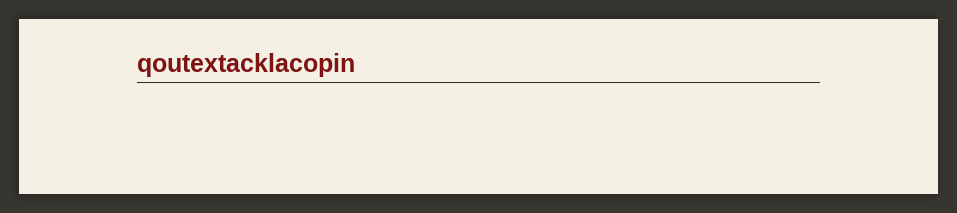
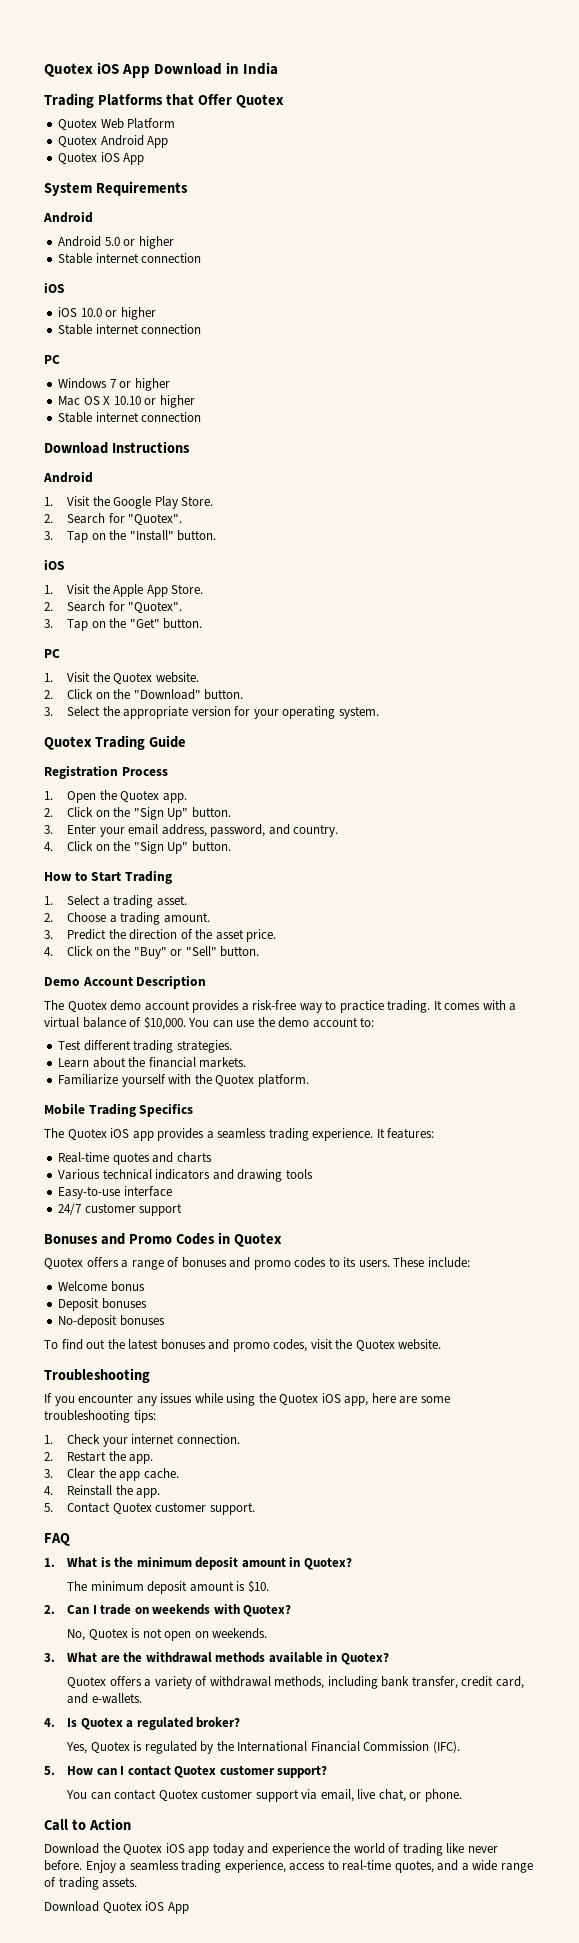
[137,53,355,77] qoutextacklacopin -> [44,62,279,78] [44,93,284,108] [58,118,176,130] [58,135,169,148] [58,152,145,165] [44,181,188,196] [43,211,93,223] [58,236,174,249] [58,253,202,264] [44,282,65,293] [58,307,156,320] [58,324,202,335] [44,355,60,364] [58,378,170,391] [58,395,195,408] [58,412,202,423] [44,441,190,454] [43,471,93,483] [44,496,214,509] [44,513,183,525] [44,530,217,543] [44,559,65,570] [44,584,204,597] [44,601,183,613] [44,618,203,631] [44,649,60,658] [44,672,199,684] [44,689,244,700] [44,706,379,719] [44,735,186,750] [44,765,168,779] [44,790,187,803] [44,807,231,820] [44,824,339,837] [44,841,231,854] [44,870,172,884] [44,895,187,908] [44,912,210,925] [44,929,277,942] [44,946,260,959] [44,975,207,989] [44,1000,517,1013] [44,1016,375,1030] [58,1040,232,1053] [58,1057,247,1068] [58,1074,309,1087] [44,1103,194,1117] [44,1128,435,1141] [58,1152,212,1165] [58,1169,313,1182] [58,1186,172,1199] [58,1203,183,1216] [44,1232,282,1247] [44,1257,470,1270] [58,1281,145,1292] [58,1298,147,1311] [58,1315,165,1328] [44,1339,442,1352] [44,1368,150,1383] [44,1393,450,1406] [44,1410,156,1423] [44,1434,240,1447] [44,1451,154,1464] [44,1468,179,1481] [44,1485,161,1498] [44,1502,255,1515] [44,1533,70,1546] [44,1557,352,1570] [67,1580,269,1594] [44,1604,292,1617] [67,1628,268,1641] [44,1652,389,1665] [67,1676,524,1689] [67,1693,142,1704] [44,1717,241,1730] [66,1741,460,1754] [44,1766,328,1778] [66,1789,462,1802] [44,1818,131,1831] [44,1843,498,1856] [44,1860,533,1873] [44,1877,138,1890] [44,1901,189,1914] Quotex iOS App Download in India // Trading Platforms that Offer Quotex // Quotex Web Platform // Quotex Android App // Quotex iOS App // System Requirements // Android // Android 5.0 or higher // Stable internet connection // iOS // iOS 10.0 or higher // Stable internet connection // PC // Windows 7 or higher // Mac OS X 10.10 or higher // Stable internet connection // Download Instructions // Android // 1. Visit the Google Play Store. // 2. Search for "Quotex". // 3. Tap on the "Install" button. // iOS // 1. Visit the Apple App Store. // 2. Search for "Quotex". // 3. Tap on the "Get" button. // PC // 1. Visit the Quotex website. // 2. Click on the "Download" button. // 3. Select the appropriate version for your operating system. // Quotex Trading Guide // Registration Process // 1. Open the Quotex app. // 2. Click on the "Sign Up" button. // 3. Enter your email address, password, and country. // 4. Click on the "Sign Up" button. // How to Start Trading // 1. Select a trading asset. // 2. Choose a trading amount. // 3. Predict the direction of the asset price. // 4. Click on the "Buy" or "Sell" button. // Demo Account Description // The Quotex demo account provides a risk-free way to practice trading. It comes with a virtual balance of $10,000. You can use the demo account to: // Test different trading strategies. // Learn about the financial markets. // Familiarize yourself with the Quotex platform. // Mobile Trading Specifics // The Quotex iOS app provides a seamless trading experience. It features: // Real-time quotes and charts // Various technical indicators and drawing tools // Easy-to-use interface // 24/7 customer support // Bonuses and Promo Codes in Quotex // Quotex offers a range of bonuses and promo codes to its users. These include: // Welcome bonus // Deposit bonuses // No-deposit bonuses // To find out the latest bonuses and promo codes, visit the Quotex website. // Troubleshooting // If you encounter any issues while using the Quotex iOS app, here are some troubleshooting tips: // 1. Check your internet connection. // 2. Restart the app. // 3. Clear the app cache. // 4. Reinstall the app. // 5. Contact Quotex customer support. // FAQ // 1. What is the minimum deposit amount in Quotex? // The minimum deposit amount is $10. // 2. Can I trade on weekends with Quotex? // No, Quotex is not open on weekends. // 3. What are the withdrawal methods available in Quotex? // Quotex offers a variety of withdrawal methods, including bank transfer, credit card, and e-wallets. // 4. Is Quotex a regulated broker? // Yes, Quotex is regulated by the International Financial Commission (IFC). // 5. How can I contact Quotex customer support? // You can contact Quotex customer support via email, live chat, or phone. // Call to Action // Download the Quotex iOS app today and experience the world of trading like never before. Enjoy a seamless trading experience, access to real-time quotes, and a wide range of trading assets. // Download Quotex iOS App

